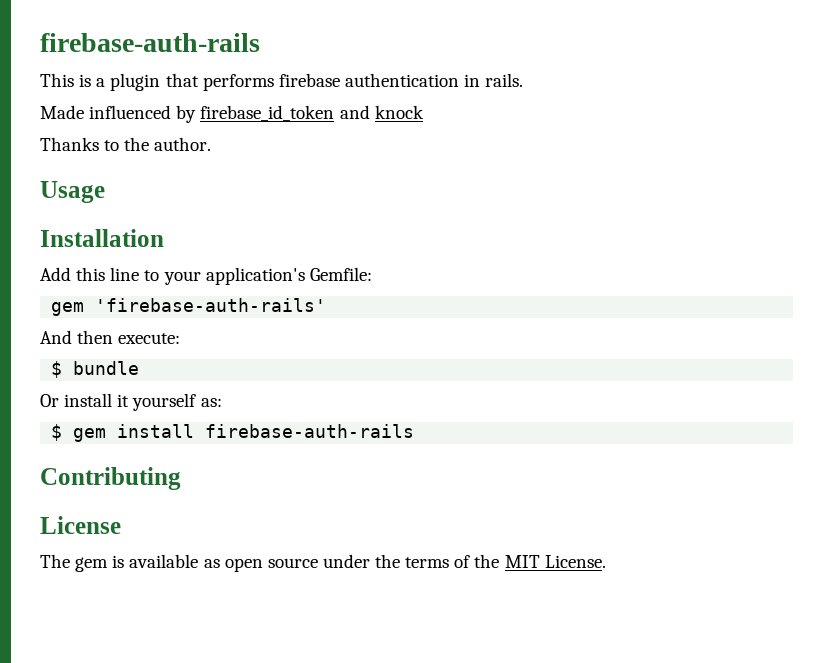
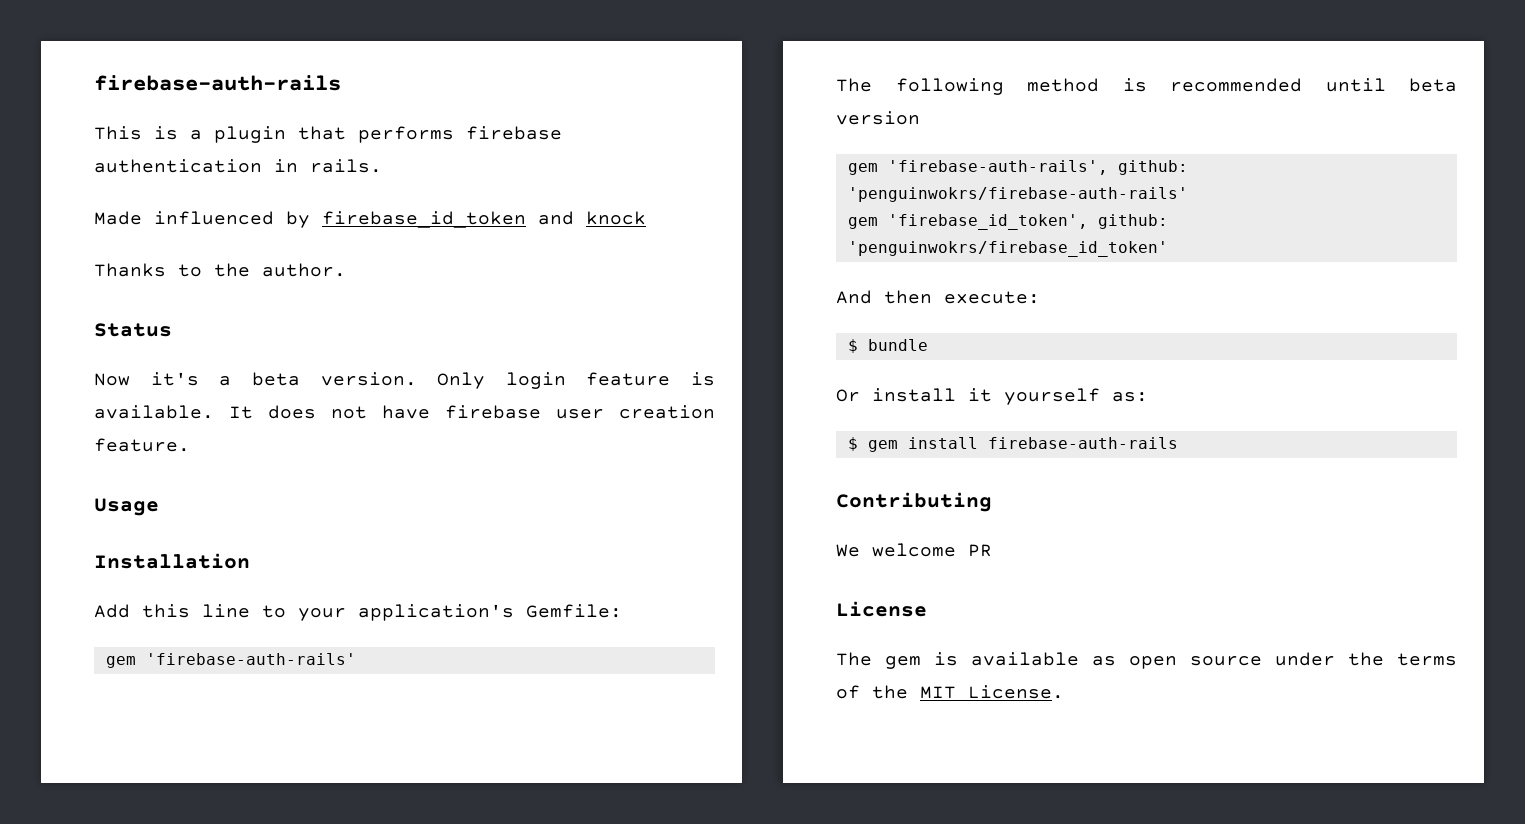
(212, 144) none -> [94,323,172,337] [94,372,715,389] [94,405,715,419] [94,438,190,452] // Status // Now it's a beta version. Only login feature is available. It does not have firebase user creation feature.
(327, 305) none -> [836,78,1457,95] [836,111,920,125] [847,160,1188,175] [847,187,1188,202] [847,214,1168,230] [847,241,1168,257] // The following method is recommended until beta version // gem 'firebase-auth-rails', github: 'penguinwokrs/firebase-auth-rails' // gem 'firebase_id_token', github: 'penguinwokrs/firebase_id_token'
(181, 478) none -> [836,543,992,557] // We welcome PR

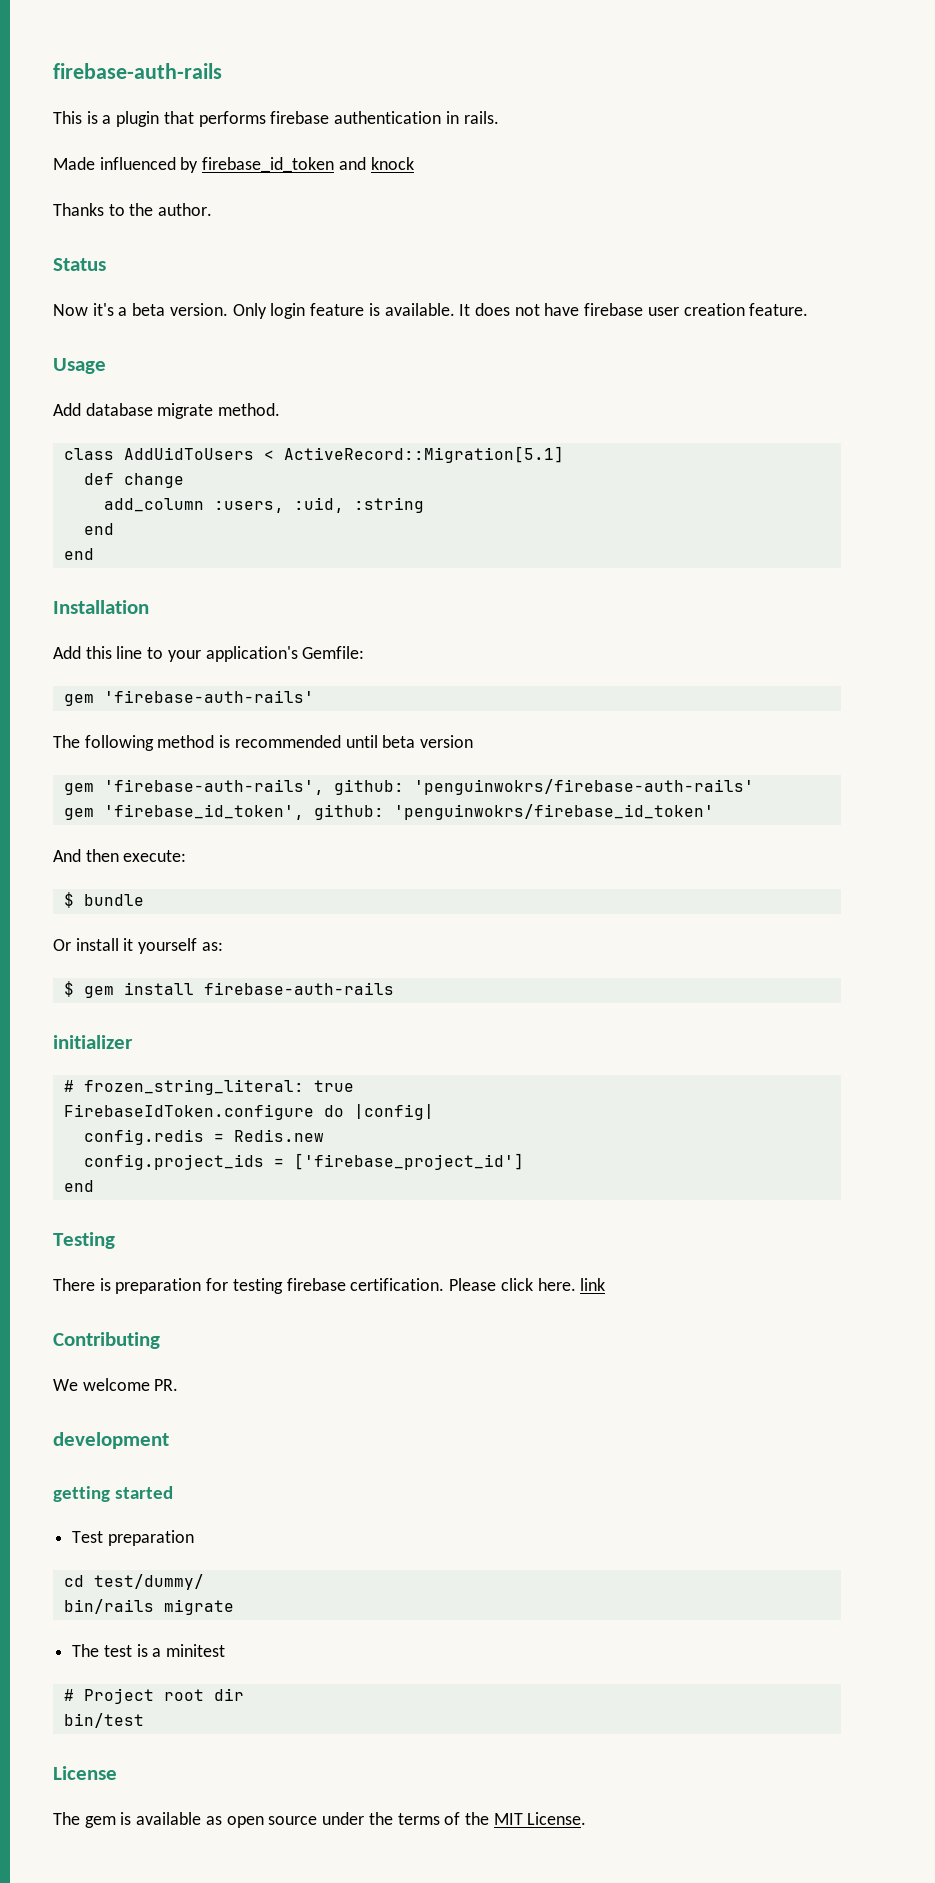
(159, 507) none -> [53,403,281,419] [63,446,564,463] [83,473,184,488] [103,497,424,513] [83,523,114,535] [63,548,94,560] // Add database migrate method. // class AddUidToUsers < ActiveRecord::Migration[5.1] // def change // add_column :users, :uid, :string // end // end
[836,492,992,512] [836,543,992,557] Contributing // We welcome PR -> [53,1035,133,1049] [63,1079,354,1095] [63,1104,434,1120] [83,1129,324,1145] [83,1153,524,1170] [63,1180,94,1192] [53,1232,115,1249] [53,1278,606,1294] [53,1332,160,1349] [53,1378,179,1391] [53,1432,169,1449] [53,1486,174,1502] [72,1530,194,1546] [63,1574,204,1590] [63,1599,234,1615] [72,1644,226,1657] [63,1688,244,1704] [63,1713,144,1728] initializer // # frozen_string_literal: true // FirebaseIdToken.configure do |config| // config.redis = Redis.new // config.project_ids = ['firebase_project_id'] // end // Testing // There is preparation for testing firebase certification. Please click here. link // Contributing // We welcome PR. // development // getting started // Test preparation // cd test/dummy/ // bin/rails migrate // The test is a minitest // # Project root dir // bin/test

